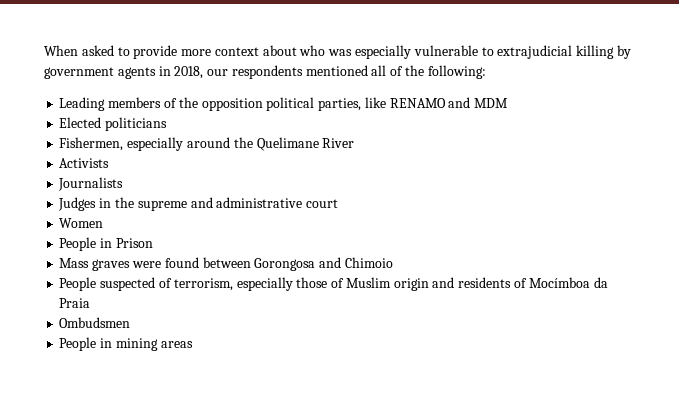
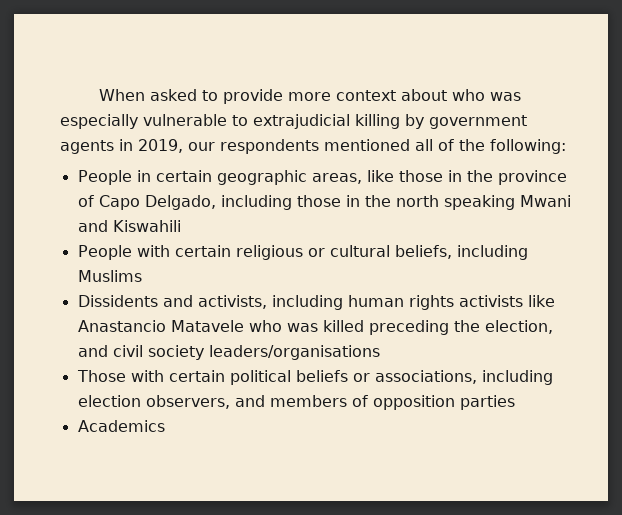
[174,66,204,79] 2018, -> [138,139,183,153] 2019,
[59,97,509,111] [59,117,168,131] [59,137,355,151] [59,158,110,168] [58,177,124,191] [58,197,339,211] [59,218,104,228] [59,237,153,251] [59,257,393,271] [59,277,608,291] [59,298,91,308] [59,317,131,328] [59,337,193,351] Leading members of the opposition political parties, like RENAMO and MDM // Elected politicians // Fishermen, especially around the Quelimane River // Activists // Journalists // Judges in the supreme and administrative court // Women // People in Prison // Mass graves were found between Gorongosa and Chimoio // People suspected of terrorism, especially those of Muslim origin and residents of Mocímboa da Praia // Ombudsmen // People in mining areas -> [77,170,567,185] [77,195,571,210] [77,220,181,232] [77,245,528,260] [77,270,142,282] [77,295,555,310] [77,320,553,335] [77,345,380,360] [76,370,553,385] [77,395,515,410] [77,420,165,432] People in certain geographic areas, like those in the province of Capo Delgado, including those in the north speaking Mwani and Kiswahili // People with certain religious or cultural beliefs, including Muslims // Dissidents and activists, including human rights activists like Anastancio Matavele who was killed preceding the election, and civil society leaders/organisations // Those with certain political beliefs or associations, including election observers, and members of opposition parties // Academics

